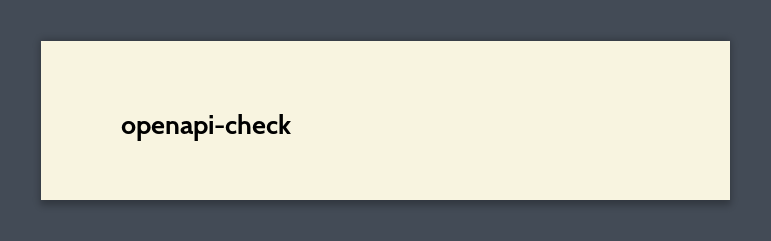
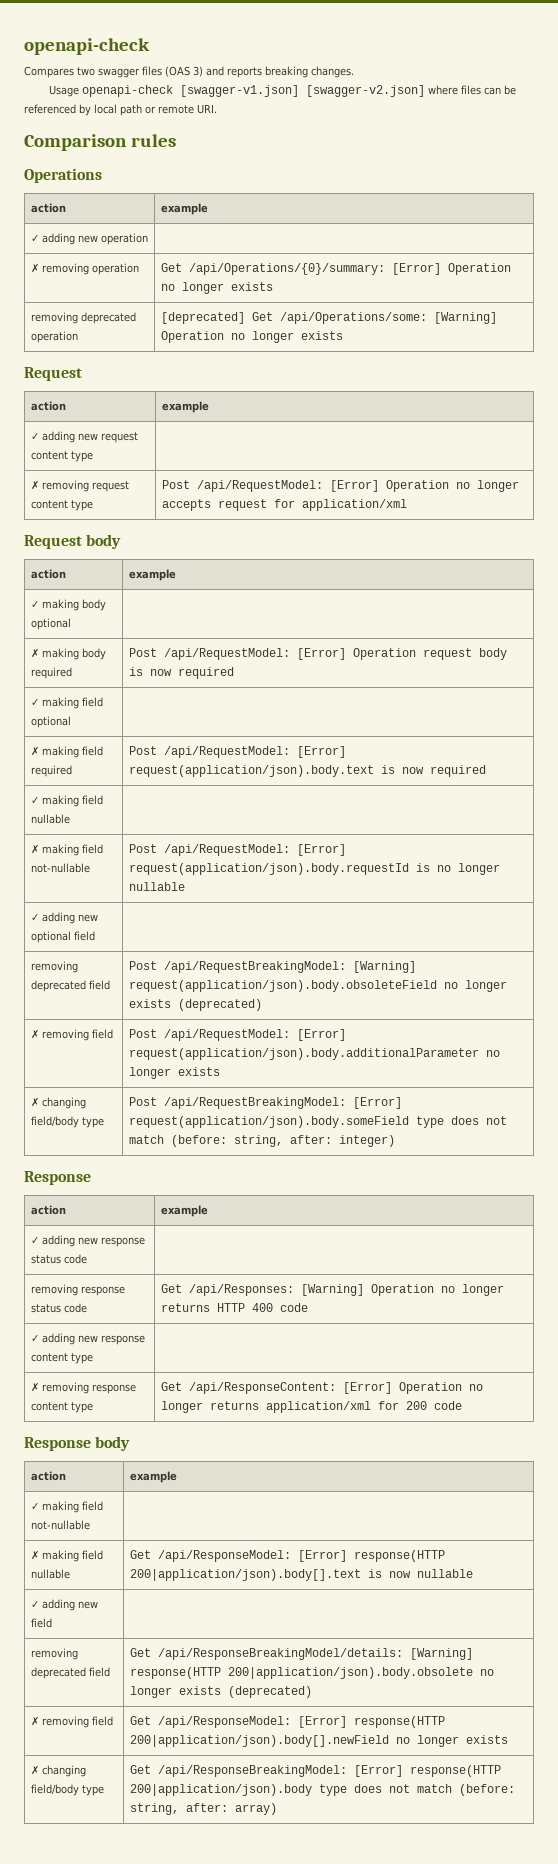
[121,114,291,141] openapi-check -> [24,38,150,55] [24,66,354,78] [48,85,516,97] [24,104,217,116] [24,134,176,151] [24,168,102,183] [30,203,66,213] [160,203,208,215] [30,233,148,245] [30,263,139,275] [160,263,511,275] [160,282,273,294] [30,312,136,324] [30,331,78,343] [160,312,497,324] [160,331,343,343] [24,367,82,381] [30,401,66,411] [161,401,209,413] [30,431,138,443] [30,451,93,462] [30,480,129,492] [30,500,93,511] [161,480,519,492] [161,499,407,511] [24,534,122,549] [30,569,66,579] [128,569,176,581] [30,599,106,611] [30,618,71,630] [30,648,106,660] [30,667,72,679] [128,648,507,660] [128,667,234,679] [30,697,103,709] [30,716,71,728] [30,746,103,758] [30,765,72,777] [128,746,346,758] [128,765,486,777] [30,795,103,807] [30,814,70,824] [30,844,103,856] [30,863,90,873] [128,844,346,856] [128,863,500,875] [128,882,185,891] [30,912,98,924] [30,931,95,943] [30,961,78,973] [30,980,110,992] [128,961,416,973] [128,980,507,992] [128,999,262,1011] [30,1029,113,1041] [128,1029,346,1041] [128,1048,500,1060] [128,1067,220,1079] [30,1097,86,1109] [30,1116,104,1128] [128,1097,402,1109] [128,1116,507,1128] [128,1135,395,1147] [24,1171,91,1185] [30,1205,66,1215] [160,1205,208,1217] [30,1235,145,1247] [30,1254,87,1264] [30,1284,125,1296] [30,1303,87,1313] [160,1284,504,1296] [160,1303,308,1312] [30,1333,145,1345] [30,1353,93,1364] [30,1382,136,1394] [30,1402,93,1413] [160,1382,483,1394] [160,1401,462,1413] [24,1436,131,1451] [30,1471,66,1481] [129,1471,177,1483] [30,1501,103,1513] [30,1520,90,1530] [30,1550,103,1562] [30,1569,70,1579] [129,1550,445,1562] [129,1569,473,1581] [30,1599,98,1611] [30,1618,52,1628] [30,1648,78,1660] [30,1667,110,1679] [129,1648,473,1660] [129,1667,494,1679] [129,1686,312,1698] [30,1716,113,1728] [129,1716,445,1728] [129,1735,508,1747] [30,1765,86,1777] [30,1784,104,1796] [129,1765,501,1777] [129,1784,515,1796] [129,1803,277,1815] openapi-check // Compares two swagger files (OAS 3) and reports breaking changes. // Usage openapi-check [swagger-v1.json] [swagger-v2.json] where files can be referenced by local path or remote URI. // Comparison rules // Operations // action | example // ✓ adding new operation | // ✗ removing operation | Get /api/Operations/{0}/summary: [Error] Operation no longer exists // removing deprecated operation | [deprecated] Get /api/Operations/some: [Warning] Operation no longer exists // Request // action | example // ✓ adding new request content type | // ✗ removing request content type | Post /api/RequestModel: [Error] Operation no longer accepts request for application/xml // Request body // action | example // ✓ making body optional | // ✗ making body required | Post /api/RequestModel: [Error] Operation request body is now required // ✓ making field optional | // ✗ making field required | Post /api/RequestModel: [Error] request(application/json).body.text is now required // ✓ making field nullable | // ✗ making field not-nullable | Post /api/RequestModel: [Error] request(application/json).body.requestId is no longer nullable // ✓ adding new optional field | // removing deprecated field | Post /api/RequestBreakingModel: [Warning] request(application/json).body.obsoleteField no longer exists (deprecated) // ✗ removing field | Post /api/RequestModel: [Error] request(application/json).body.additionalParameter no longer exists // ✗ changing field/body type | Post /api/RequestBreakingModel: [Error] request(application/json).body.someField type does not match (before: string, after: integer) // Response // action | example // ✓ adding new response status code | // removing response status code | Get /api/Responses: [Warning] Operation no longer returns HTTP 400 code // ✓ adding new response content type | // ✗ removing response content type | Get /api/ResponseContent: [Error] Operation no longer returns application/xml for 200 code // Response body // action | example // ✓ making field not-nullable | // ✗ making field nullable | Get /api/ResponseModel: [Error] response(HTTP 200|application/json).body[].text is now nullable // ✓ adding new field | // removing deprecated field | Get /api/ResponseBreakingModel/details: [Warning] response(HTTP 200|application/json).body.obsolete no longer exists (deprecated) // ✗ removing field | Get /api/ResponseModel: [Error] response(HTTP 200|application/json).body[].newField no longer exists // ✗ changing field/body type | Get /api/ResponseBreakingModel: [Error] response(HTTP 200|application/json).body type does not match (before: string, after: array)

